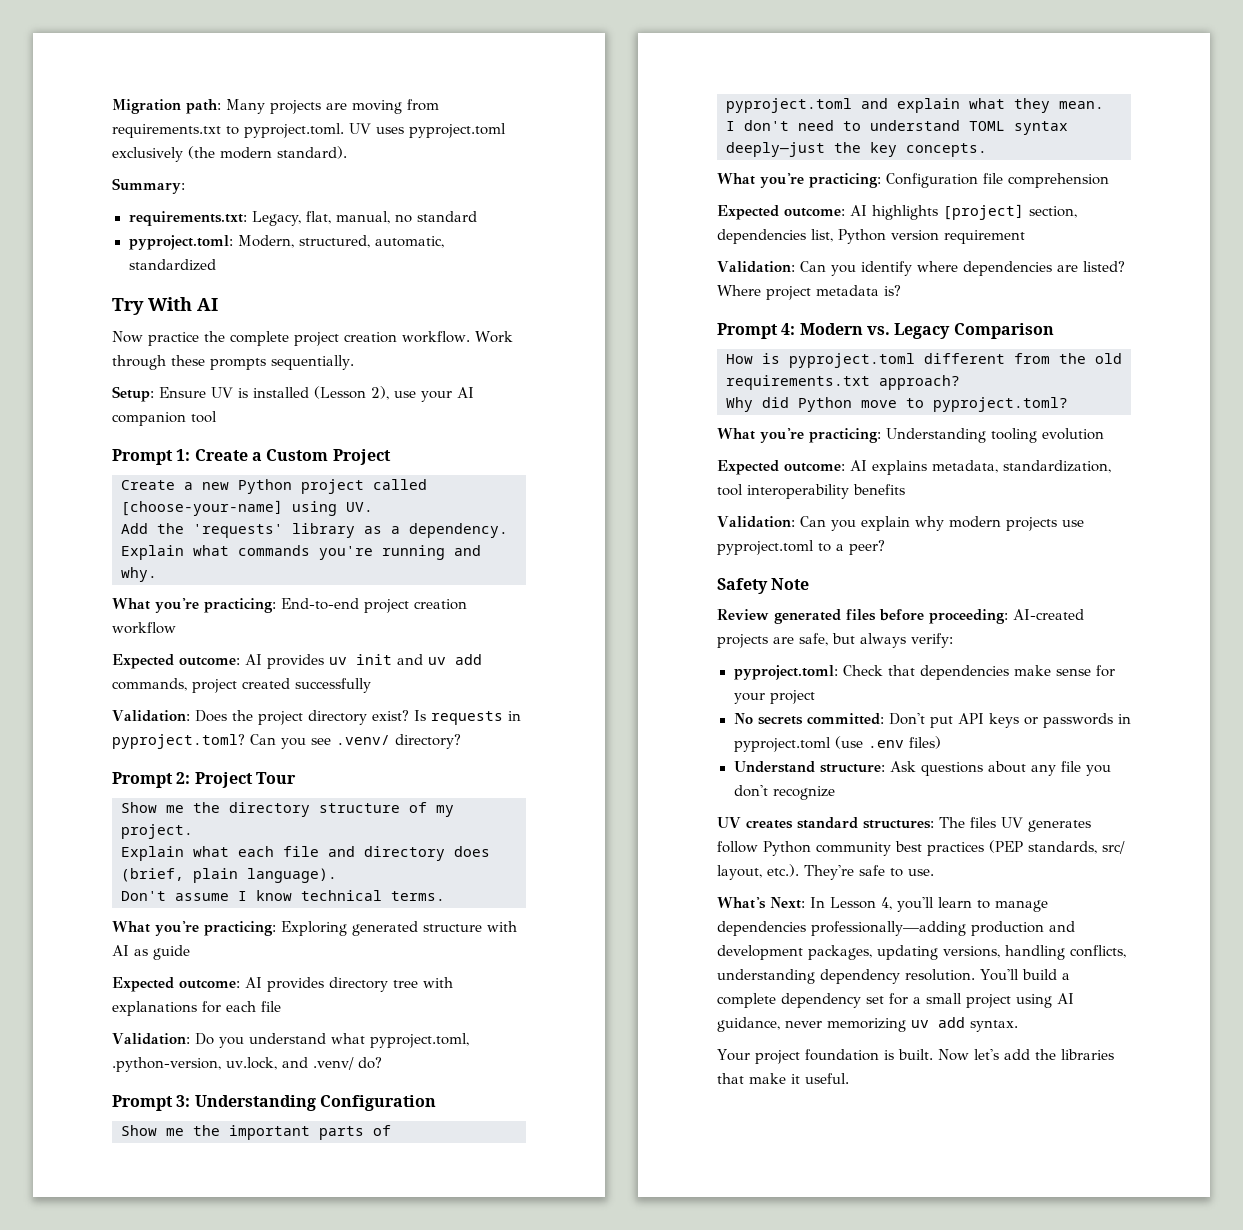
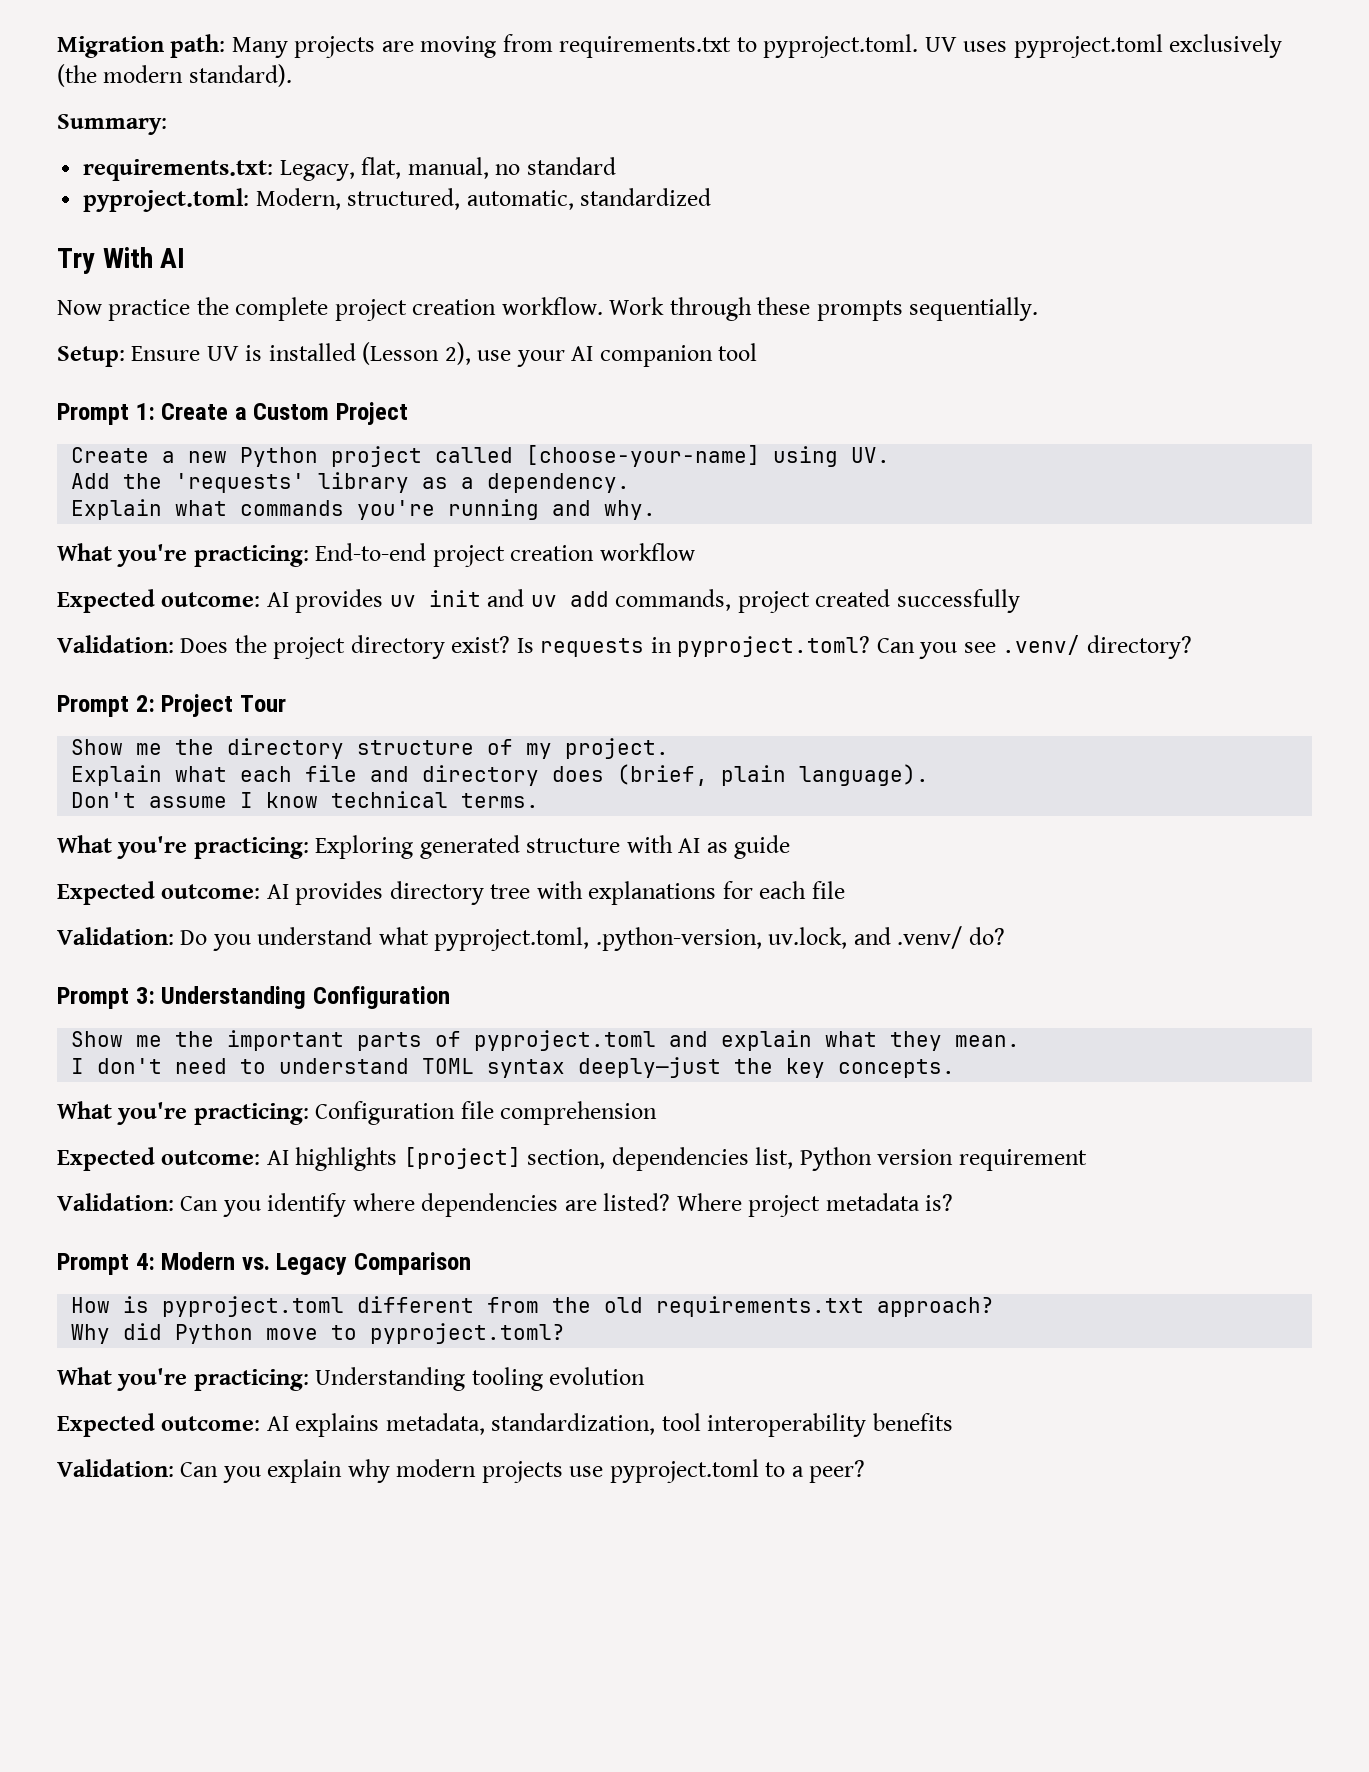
[717,578,810,594] [717,609,1084,624] [717,633,953,648] [733,665,1115,680] [733,690,815,704] [733,713,1131,728] [733,736,941,752] [733,761,1111,776] [733,785,835,800] [717,817,1091,832] [717,840,1125,856] [717,864,934,880] [717,897,1048,912] [717,921,1075,936] [717,945,1126,960] [717,969,1070,984] [717,993,1074,1008] [717,1017,1018,1032] [717,1049,1114,1064] [717,1073,849,1084] // Safety Note // Review generated files before proceeding: AI-created projects are safe, but always verify: // pyproject.toml: Check that dependencies make sense for your project // No secrets committed: Don't put API keys or passwords in pyproject.toml (use .env files) // Understand structure: Ask questions about any file you don't recognize // UV creates standard structures: The files UV generates follow Python community best practices (PEP standards, src/ layout, etc.). They're safe to use. // What's Next: In Lesson 4, you'll learn to manage dependencies professionally—adding production and development packages, updating versions, handling conflicts, understanding dependency resolution. You'll build a complete dependency set for a small project using AI guidance, never memorizing uv add syntax. // Your project foundation is built. Now let's add the libraries that make it useful. -> (866, 1471) none

